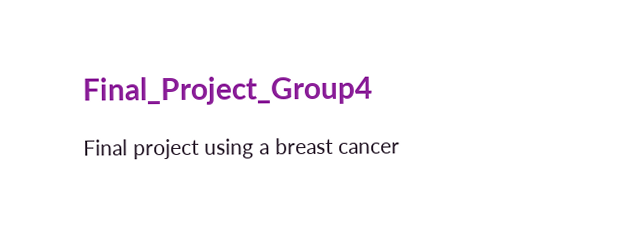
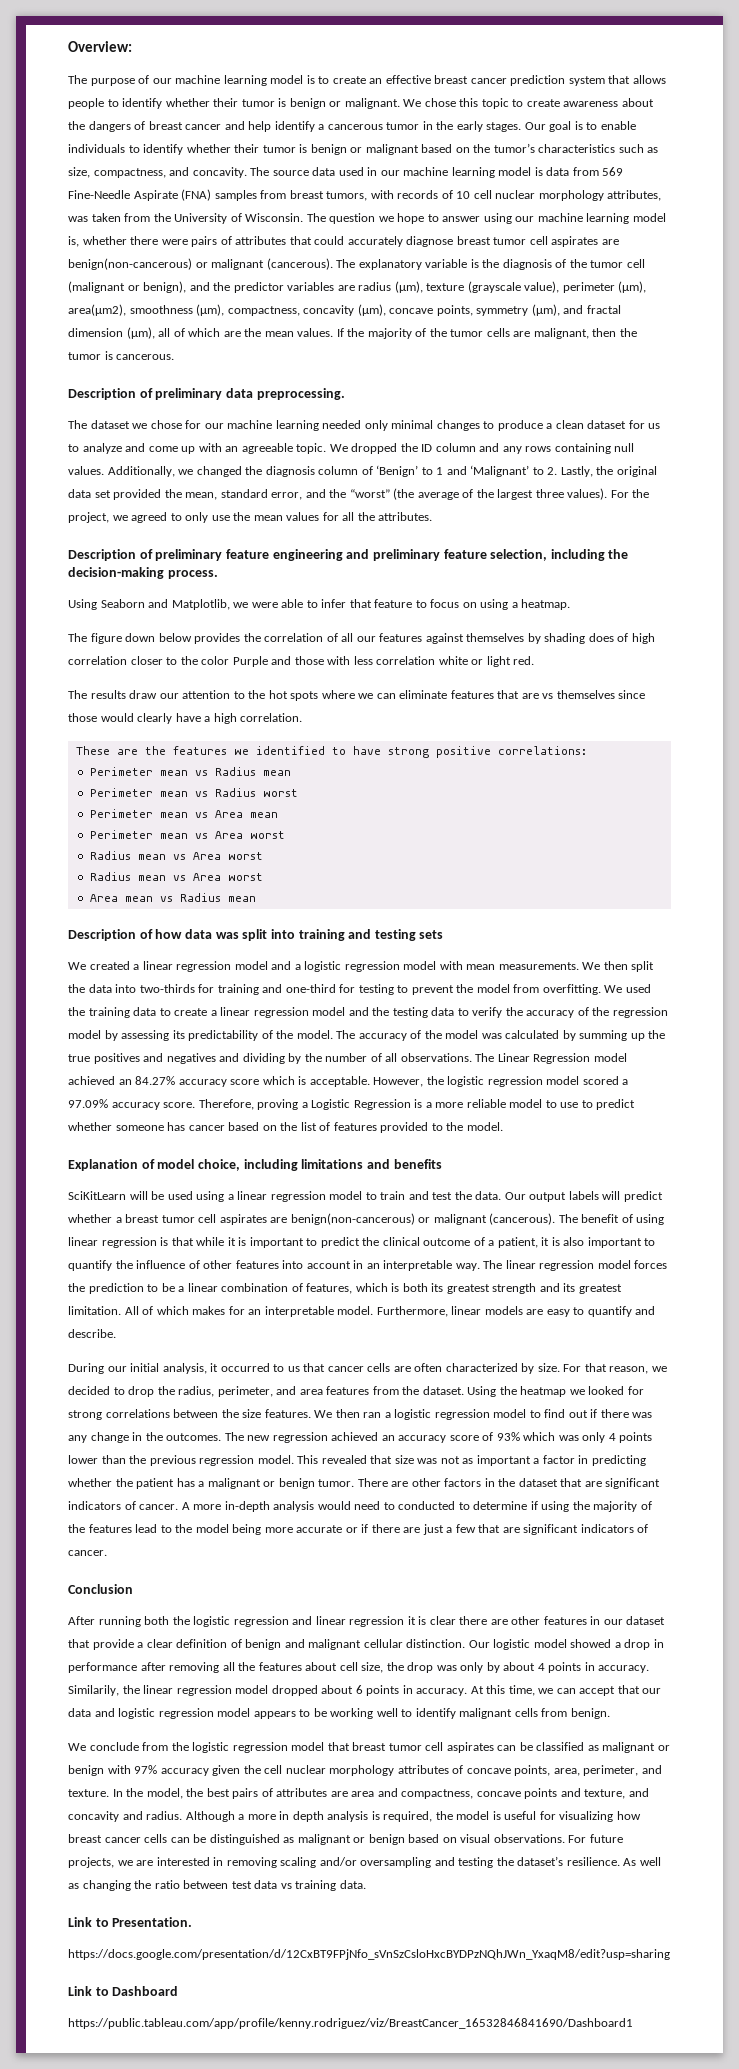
[82,75,372,106] [83,137,401,160] Final_Project_Group4 // Final project using a breast cancer -> [68,41,132,52] [68,75,666,86] [68,98,654,109] [68,121,636,132] [68,143,659,155] [68,167,624,178] [68,189,662,201] [68,213,666,224] [68,236,619,247] [68,258,645,270] [68,281,647,293] [68,304,621,316] [68,327,637,339] [68,351,175,360] [68,388,345,400] [68,420,661,431] [68,443,635,454] [68,465,657,477] [68,488,650,500] [68,512,433,523] [68,549,629,561] [68,567,218,579] [68,599,571,610] [68,633,655,644] [68,656,535,667] [68,690,646,701] [68,713,303,724] [75,746,587,758] [90,767,292,776] [90,788,299,797] [90,809,279,818] [90,830,286,839] [90,851,264,860] [90,872,264,881] [90,893,257,902] [68,929,444,941] [68,961,655,972] [68,984,651,995] [68,1007,668,1018] [68,1030,666,1041] [68,1053,627,1064] [68,1076,629,1087] [68,1099,636,1110] [68,1122,503,1133] [68,1159,442,1171] [68,1191,663,1202] [68,1213,665,1225] [68,1237,656,1248] [68,1260,668,1271] [68,1283,622,1294] [68,1306,656,1317] [68,1329,116,1338] [68,1363,667,1374] [68,1386,644,1397] [68,1409,653,1420] [68,1432,653,1443] [68,1455,646,1466] [68,1478,661,1489] [68,1501,652,1512] [68,1524,649,1535] [68,1550,107,1556] [68,1584,133,1594] [68,1616,666,1627] [68,1639,664,1650] [68,1662,650,1673] [68,1685,662,1696] [68,1708,610,1719] [68,1742,670,1753] [68,1765,662,1776] [68,1788,649,1799] [68,1811,641,1822] [68,1834,623,1845] [68,1856,661,1868] [68,1880,366,1891] [68,1917,193,1927] [68,1949,670,1960] [68,1986,179,1996] [68,2018,633,2029] Overview: // The purpose of our machine learning model is to create an effective breast cancer prediction system that allows people to identify whether their tumor is benign or malignant. We chose this topic to create awareness about the dangers of breast cancer and help identify a cancerous tumor in the early stages. Our goal is to enable individuals to identify whether their tumor is benign or malignant based on the tumor’s characteristics such as size, compactness, and concavity. The source data used in our machine learning model is data from 569 Fine-Needle Aspirate (FNA) samples from breast tumors, with records of 10 cell nuclear morphology attributes, was taken from the University of Wisconsin. The question we hope to answer using our machine learning model is, whether there were pairs of attributes that could accurately diagnose breast tumor cell aspirates are benign(non-cancerous) or malignant (cancerous). The explanatory variable is the diagnosis of the tumor cell (malignant or benign), and the predictor variables are radius (µm), texture (grayscale value), perimeter (µm), area(µm2), smoothness (µm), compactness, concavity (µm), concave points, symmetry (µm), and fractal dimension (µm), all of which are the mean values. If the majority of the tumor cells are malignant, then the tumor is cancerous. // Description of preliminary data preprocessing. // The dataset we chose for our machine learning needed only minimal changes to produce a clean dataset for us to analyze and come up with an agreeable topic. We dropped the ID column and any rows containing null values. Additionally, we changed the diagnosis column of ‘Benign’ to 1 and ‘Malignant’ to 2. Lastly, the original data set provided the mean, standard error, and the “worst” (the average of the largest three values). For the project, we agreed to only use the mean values for all the attributes. // Description of preliminary feature engineering and preliminary feature selection, including the decision-making process. // Using Seaborn and Matplotlib, we were able to infer that feature to focus on using a heatmap. // The figure down below provides the correlation of all our features against themselves by shading does of high correlation closer to the color Purple and those with less correlation white or light red. // The results draw our attention to the hot spots where we can eliminate features that are vs themselves since those would clearly have a high correlation. // These are the features we identified to have strong positive correlations: // Perimeter mean vs Radius mean // Perimeter mean vs Radius worst // Perimeter mean vs Area mean // Perimeter mean vs Area worst // Radius mean vs Area worst // Radius mean vs Area worst // Area mean vs Radius mean // Description of how data was split into training and testing sets // We created a linear regression model and a logistic regression model with mean measurements. We then split the data into two-thirds for training and one-third for testing to prevent the model from overfitting. We used the training data to create a linear regression model and the testing data to verify the accuracy of the regression model by assessing its predictability of the model. The accuracy of the model was calculated by summing up the true positives and negatives and dividing by the number of all observations. The Linear Regression model achieved an 84.27% accuracy score which is acceptable. However, the logistic regression model scored a 97.09% accuracy score. Therefore, proving a Logistic Regression is a more reliable model to use to predict whether someone has cancer based on the list of features provided to the model. // Explanation of model choice, including limitations and benefits // SciKitLearn will be used using a linear regression model to train and test the data. Our output labels will predict whether a breast tumor cell aspirates are benign(non-cancerous) or malignant (cancerous). The benefit of using linear regression is that while it is important to predict the clinical outcome of a patient, it is also important to quantify the influence of other features into account in an interpretable way. The linear regression model forces the prediction to be a linear combination of features, which is both its greatest strength and its greatest limitation. All of which makes for an interpretable model. Furthermore, linear models are easy to quantify and describe. // During our initial analysis, it occurred to us that cancer cells are often characterized by size. For that reason, we decided to drop the radius, perimeter, and area features from the dataset. Using the heatmap we looked for strong correlations between the size features. We then ran a logistic regression model to find out if there was any change in the outcomes. The new regression achieved an accuracy score of 93% which was only 4 points lower than the previous regression model. This revealed that size was not as important a factor in predicting whether the patient has a malignant or benign tumor. There are other factors in the dataset that are significant indicators of cancer. A more in-depth analysis would need to conducted to determine if using the majority of the features lead to the model being more accurate or if there are just a few that are significant indicators of cancer. // Conclusion // After running both the logistic regression and linear regression it is clear there are other features in our dataset that provide a clear definition of benign and malignant cellular distinction. Our logistic model showed a drop in performance after removing all the features about cell size, the drop was only by about 4 points in accuracy. Similarily, the linear regression model dropped about 6 points in accuracy. At this time, we can accept that our data and logistic regression model appears to be working well to identify malignant cells from benign. // We conclude from the logistic regression model that breast tumor cell aspirates can be classified as malignant or benign with 97% accuracy given the cell nuclear morphology attributes of concave points, area, perimeter, and texture. In the model, the best pairs of attributes are area and compactness, concave points and texture, and concavity and radius. Although a more in depth analysis is required, the model is useful for visualizing how breast cancer cells can be distinguished as malignant or benign based on visual observations. For future projects, we are interested in removing scaling and/or oversampling and testing the dataset’s resilience. As well as changing the ratio between test data vs training data. // Link to Presentation. // https://docs.google.com/presentation/d/12CxBT9FPjNfo_sVnSzCsloHxcBYDPzNQhJWn_YxaqM8/edit?usp=sharing // Link to Dashboard // https://public.tableau.com/app/profile/kenny.rodriguez/viz/BreastCancer_16532846841690/Dashboard1

